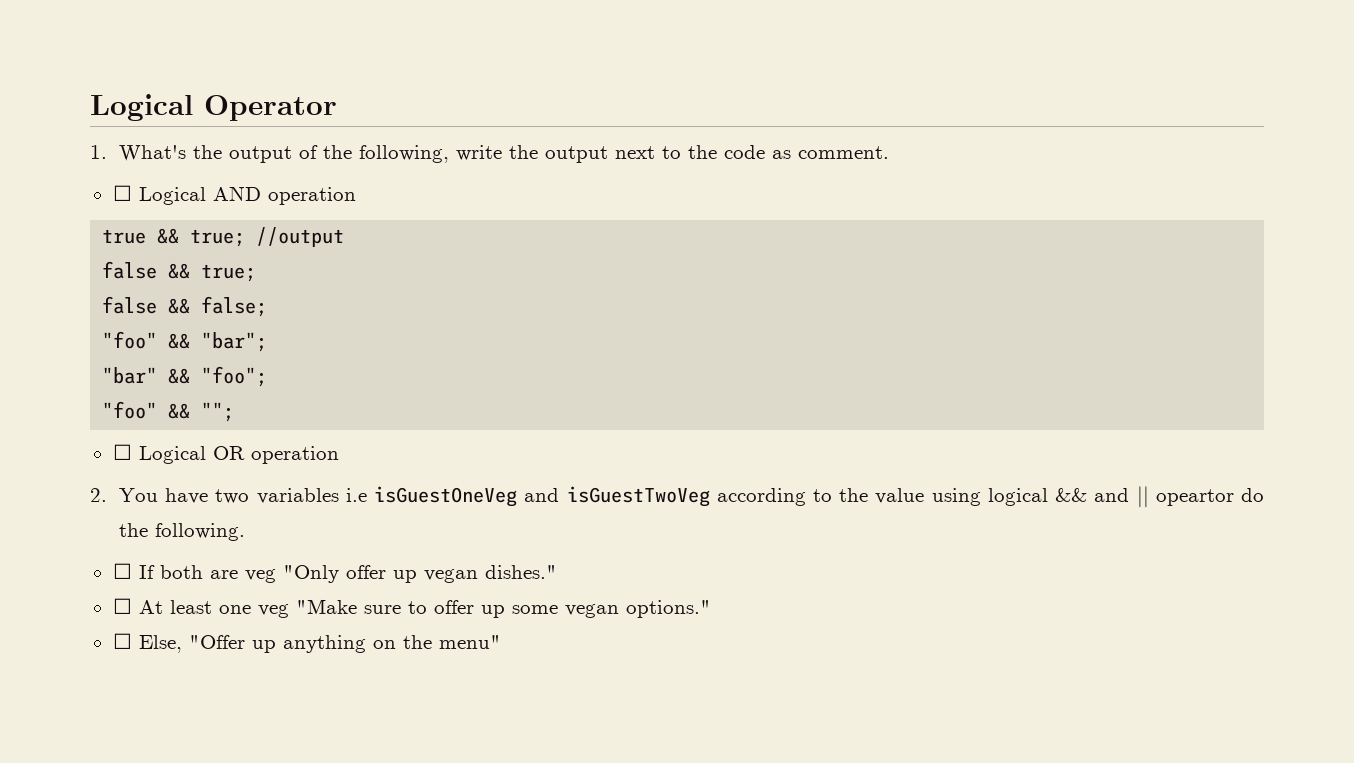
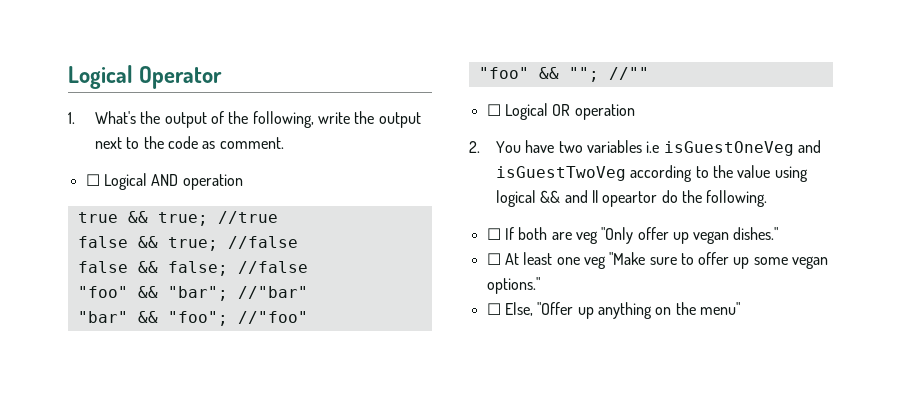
[256,227,345,247] //output -> [217,211,278,224] //true
(257, 273) none -> [227,236,298,249] //false
(268, 306) none -> [237,261,308,274] //false
(268, 342) none -> [237,286,308,299] //"bar"
(268, 376) none -> [237,311,308,324] //"foo"
(235, 412) none -> [608,67,649,80] //""

